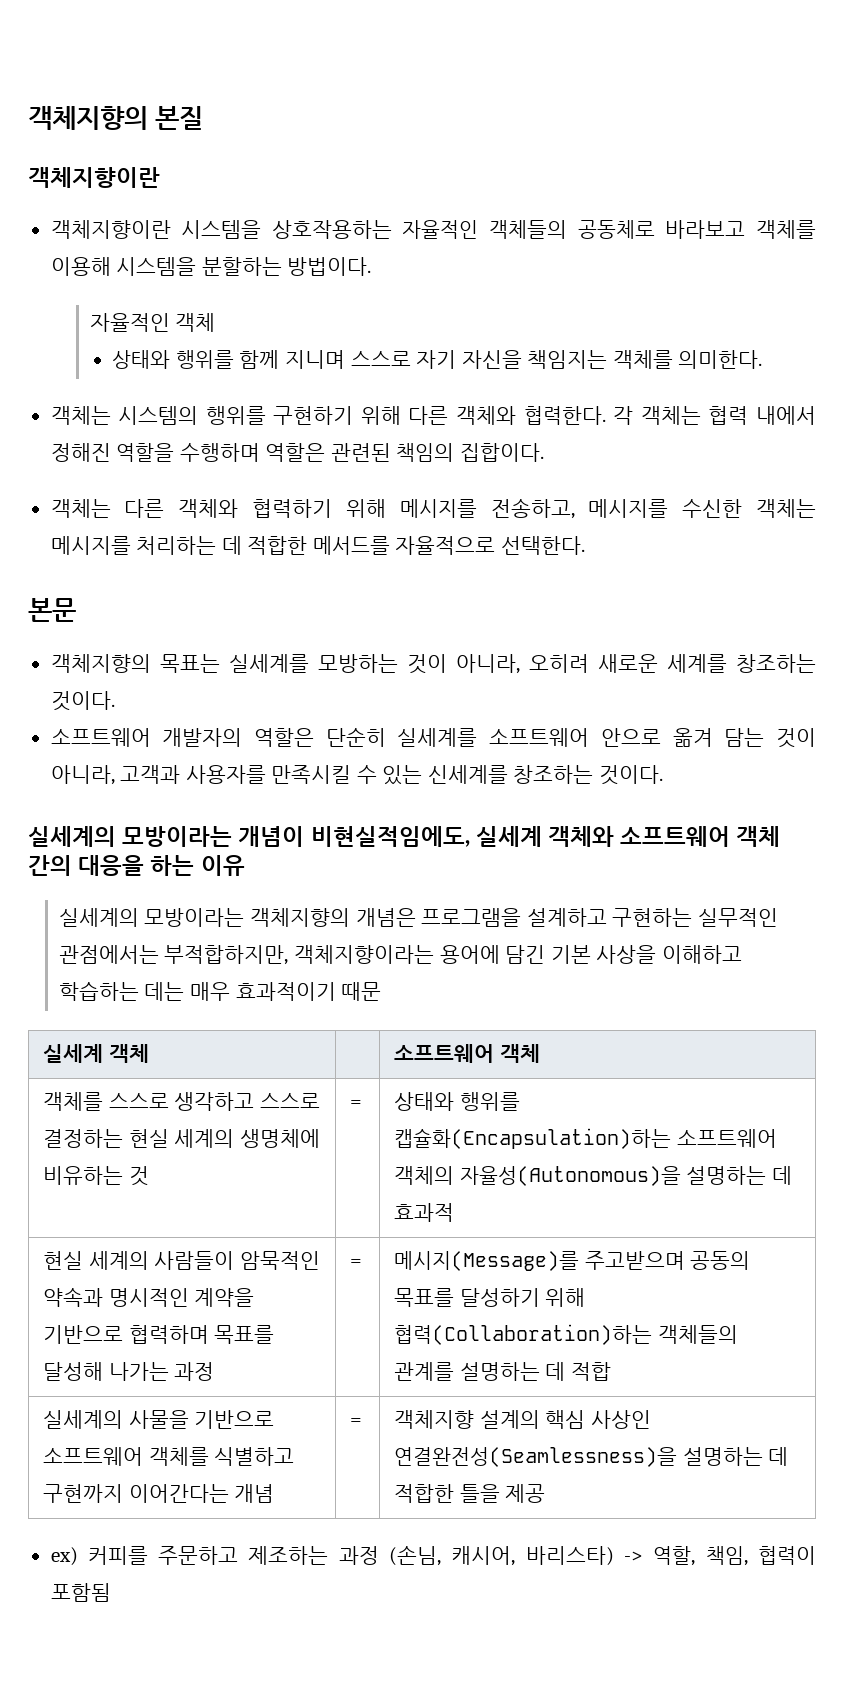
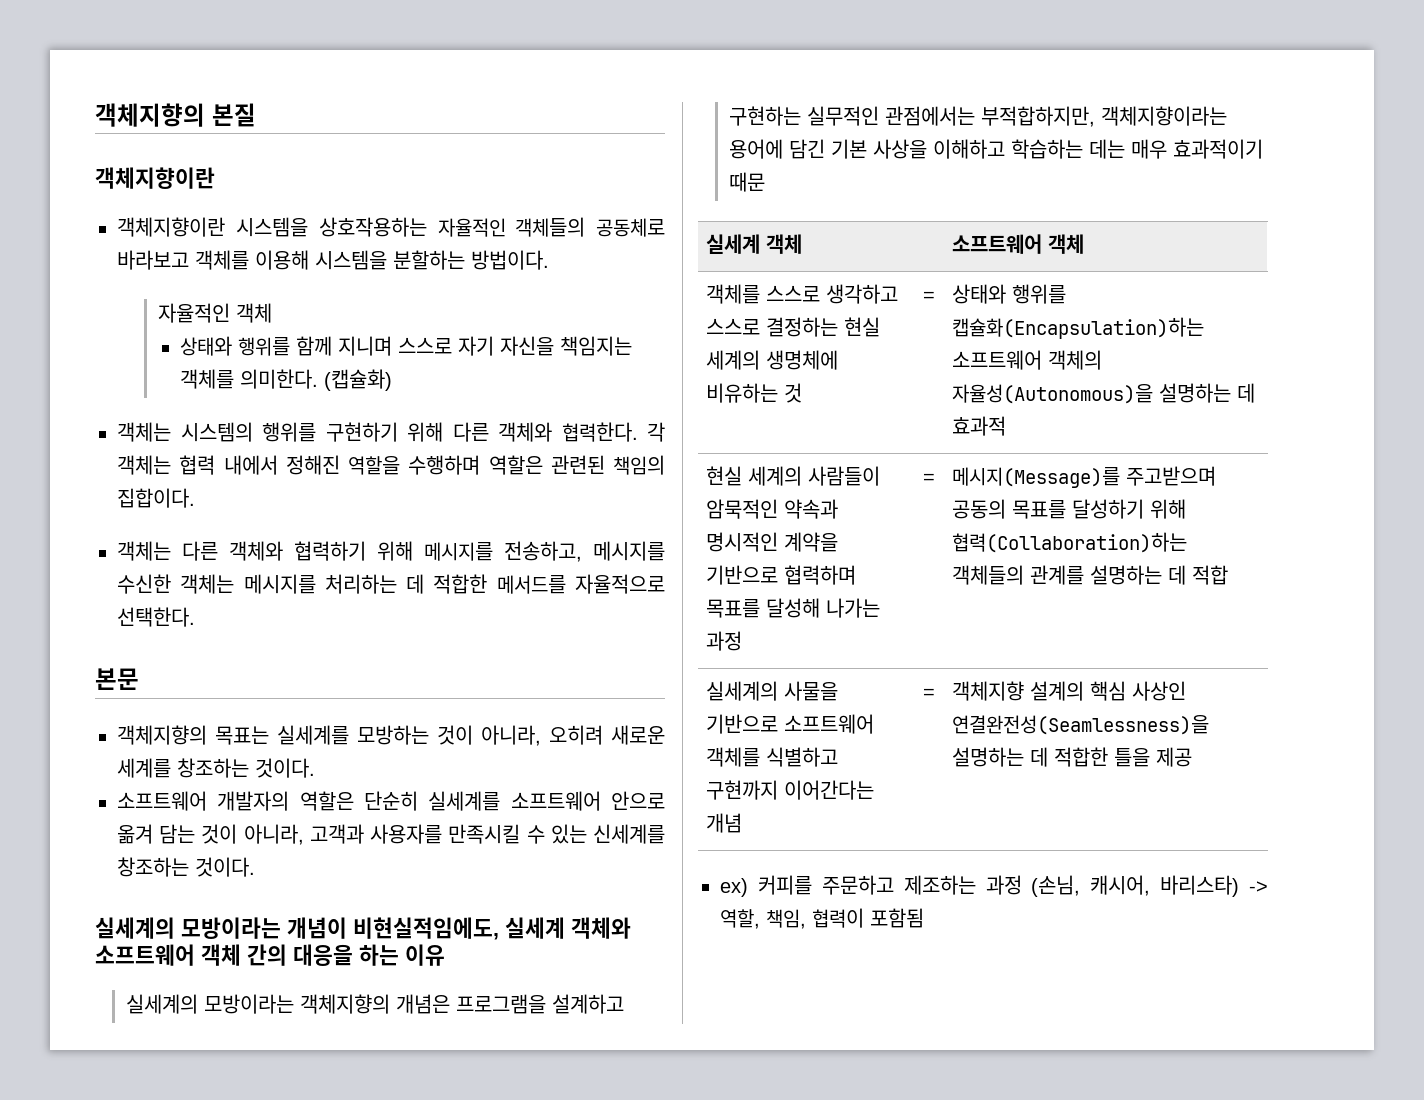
(763, 359) none -> [323,369,392,391] (캡슐화)

